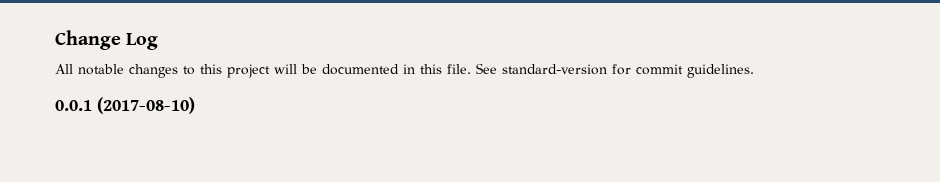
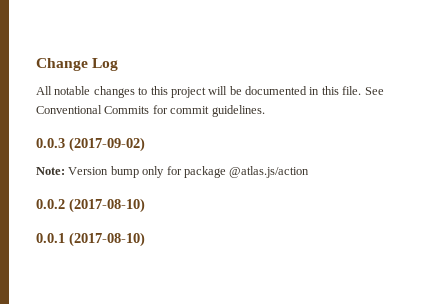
[502,64,607,75] standard-version -> [36,105,150,114] Conventional Commits
(754, 71) none -> [36,137,145,152] [36,166,310,178] [36,198,145,213] // 0.0.3 (2017-09-02) // Note: Version bump only for package @atlas.js/action // 0.0.2 (2017-08-10)

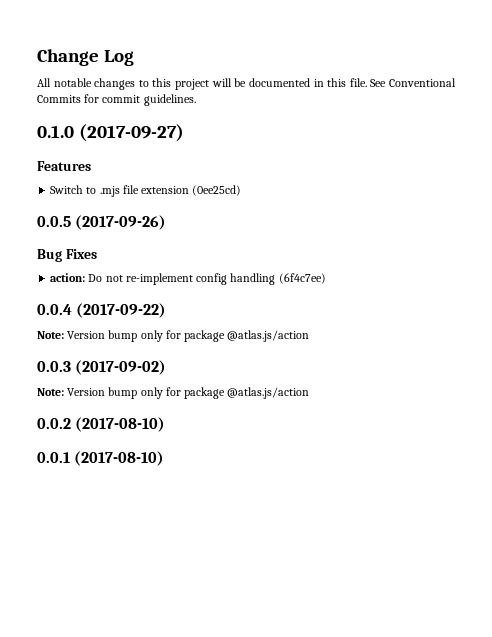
(265, 111) none -> [37,124,184,142] [37,161,91,171] [50,185,242,197] [37,215,167,230] [37,249,97,262] [50,273,326,285] [37,303,167,318] [37,330,310,342] // 0.1.0 (2017-09-27) // Features // Switch to .mjs file extension (0ee25cd) // 0.0.5 (2017-09-26) // Bug Fixes // action: Do not re-implement config handling (6f4c7ee) // 0.0.4 (2017-09-22) // Note: Version bump only for package @atlas.js/action

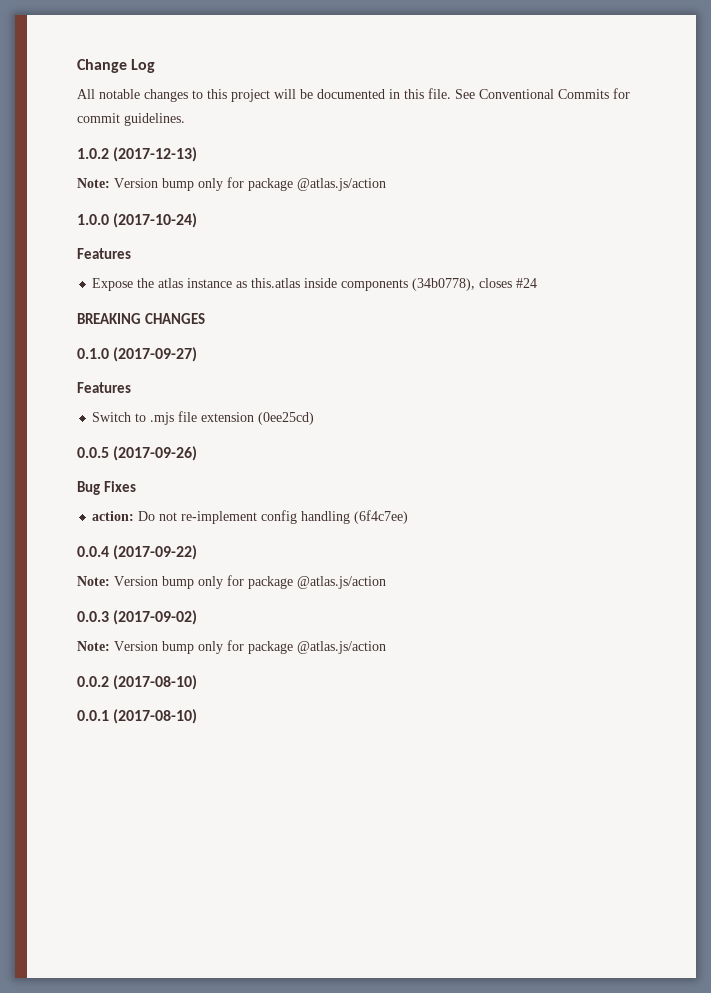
(196, 100) none -> [77,147,198,162] [77,177,386,191] [77,213,198,228] [77,248,131,259] [92,278,538,291] [77,313,205,324] // 1.0.2 (2017-12-13) // Note: Version bump only for package @atlas.js/action // 1.0.0 (2017-10-24) // Features // Expose the atlas instance as this.atlas inside components (34b0778), closes #24 // BREAKING CHANGES

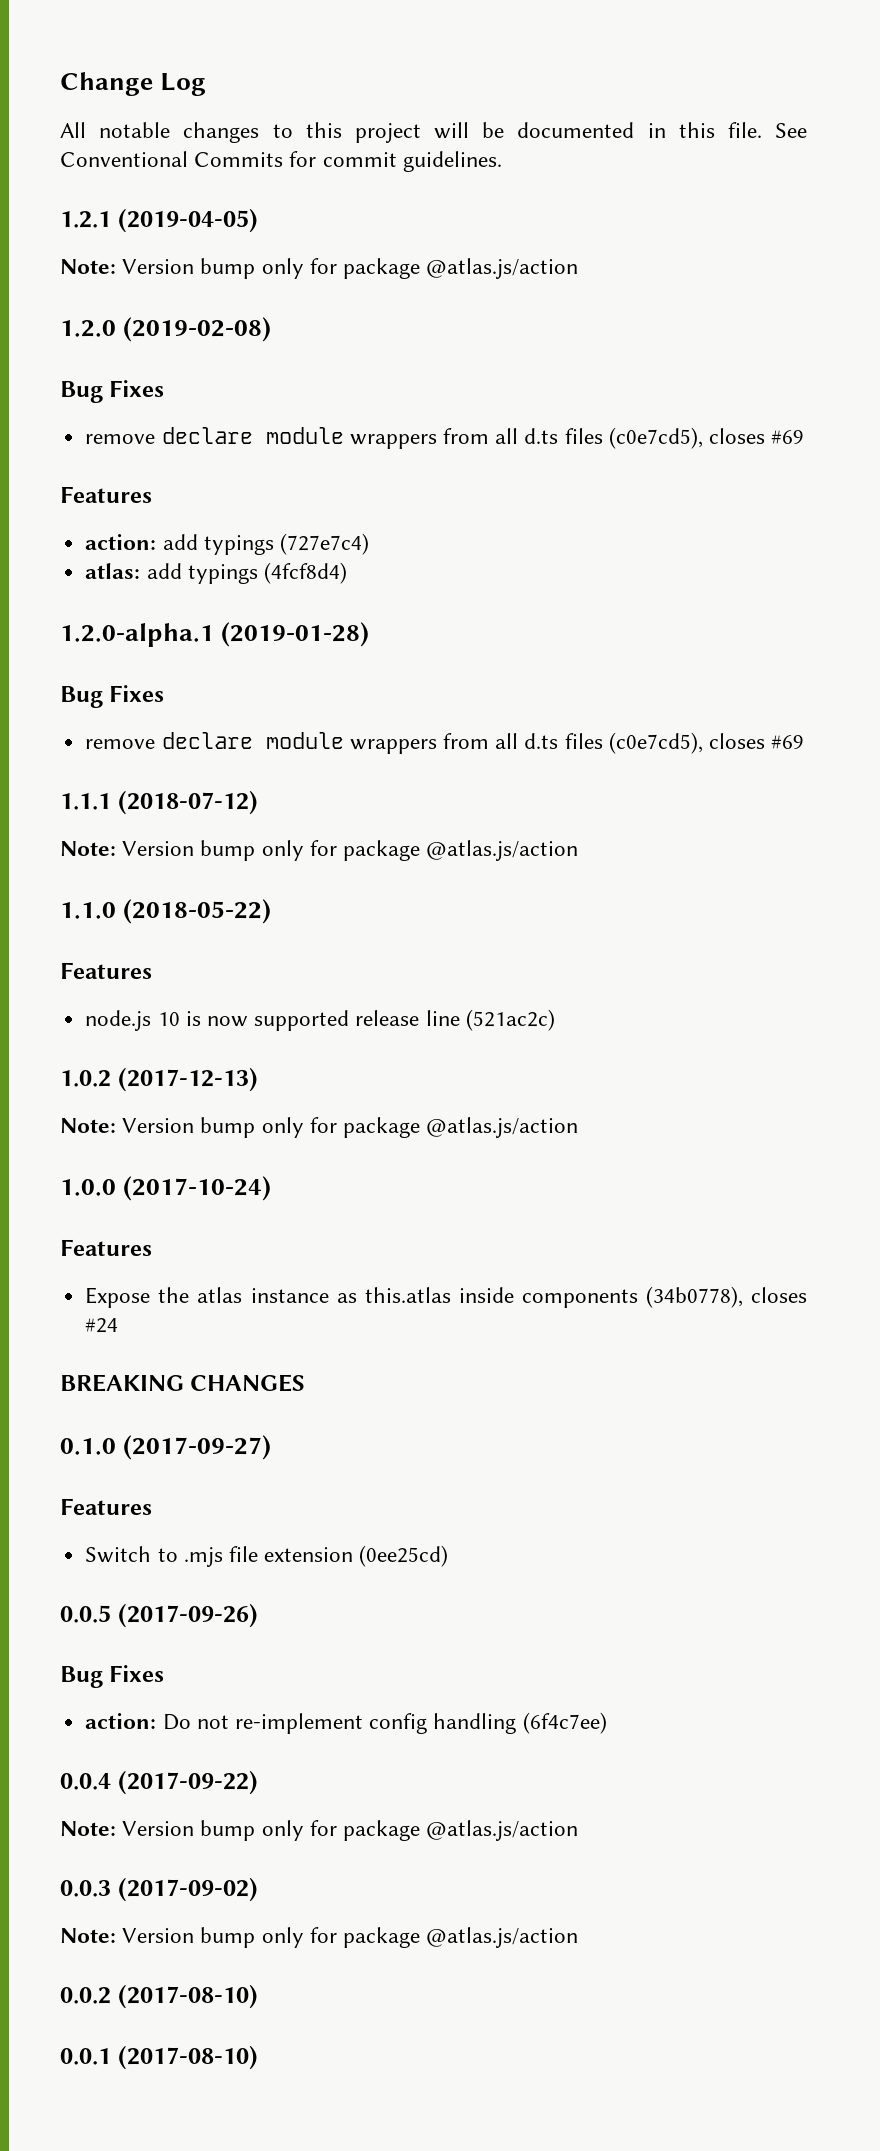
(185, 119) none -> [60,208,258,233] [60,258,579,279] [60,317,272,342] [60,380,165,403] [85,427,805,449] [60,486,152,503] [85,533,369,555] [85,562,347,584] [60,622,370,647] [60,685,165,708] [85,732,805,754] [60,790,258,815] [60,840,579,861] [60,899,272,924] [60,962,152,979] [85,1009,555,1031] // 1.2.1 (2019-04-05) // Note: Version bump only for package @atlas.js/action // 1.2.0 (2019-02-08) // Bug Fixes // remove declare module wrappers from all d.ts files (c0e7cd5), closes #69 // Features // action: add typings (727e7c4) // atlas: add typings (4fcf8d4) // 1.2.0-alpha.1 (2019-01-28) // Bug Fixes // remove declare module wrappers from all d.ts files (c0e7cd5), closes #69 // 1.1.1 (2018-07-12) // Note: Version bump only for package @atlas.js/action // 1.1.0 (2018-05-22) // Features // node.js 10 is now supported release line (521ac2c)

